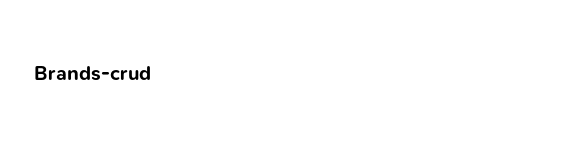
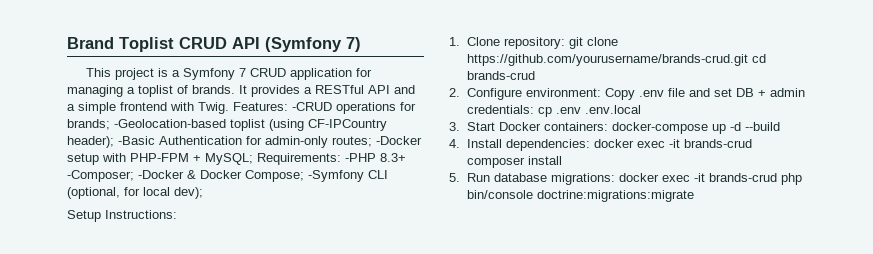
[34,66,151,81] Brands-crud -> [67,37,361,52] [85,68,372,80] [67,85,415,97] [67,102,416,114] [67,119,387,131] [67,136,422,148] [67,153,406,165] [67,170,388,182] [67,187,203,199] [67,210,177,222] [449,37,618,49] [466,54,766,66] [466,71,535,80] [449,88,805,100] [466,105,641,117] [449,122,780,134] [449,139,752,151] [466,156,562,168] [449,173,802,185] [466,190,694,202] Brand Toplist CRUD API (Symfony 7) // This project is a Symfony 7 CRUD application for managing a toplist of brands. It provides a RESTful API and a simple frontend with Twig. Features: -CRUD operations for brands; -Geolocation-based toplist (using CF-IPCountry header); -Basic Authentication for admin-only routes; -Docker setup with PHP-FPM + MySQL; Requirements: -PHP 8.3+ -Composer; -Docker & Docker Compose; -Symfony CLI (optional, for local dev); // Setup Instructions: // 1. Clone repository: git clone https://github.com/yourusername/brands-crud.git cd brands-crud // 2. Configure environment: Copy .env file and set DB + admin credentials: cp .env .env.local // 3. Start Docker containers: docker-compose up -d --build // 4. Install dependencies: docker exec -it brands-crud composer install // 5. Run database migrations: docker exec -it brands-crud php bin/console doctrine:migrations:migrate

